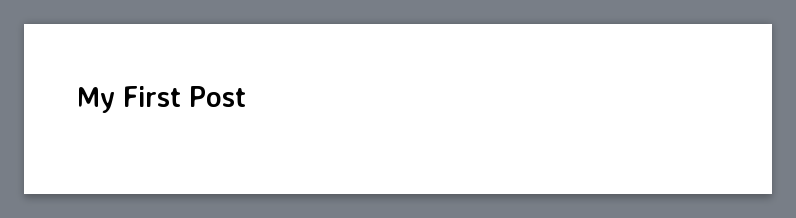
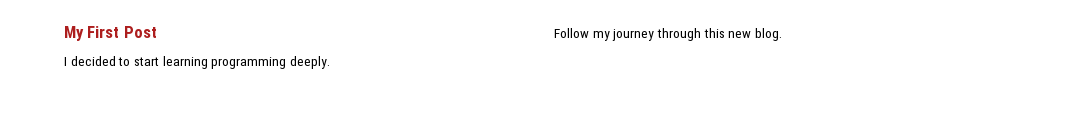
(246, 96) none -> [64,56,330,69] [554,28,782,41] // I decided to start learning programming deeply. // Follow my journey through this new blog.

